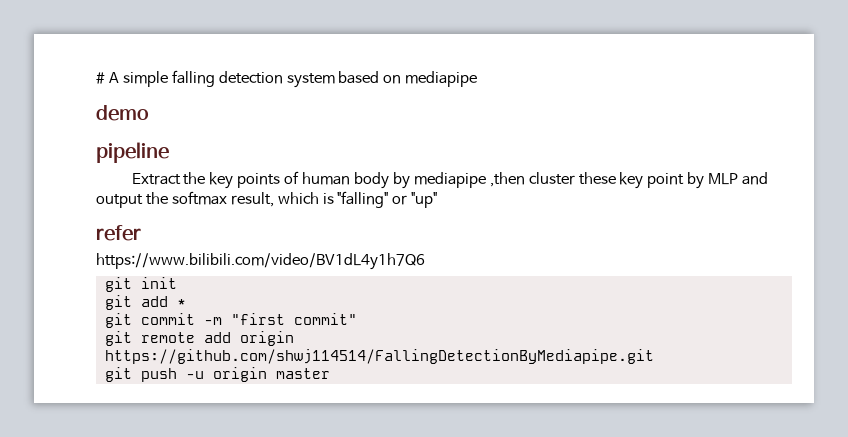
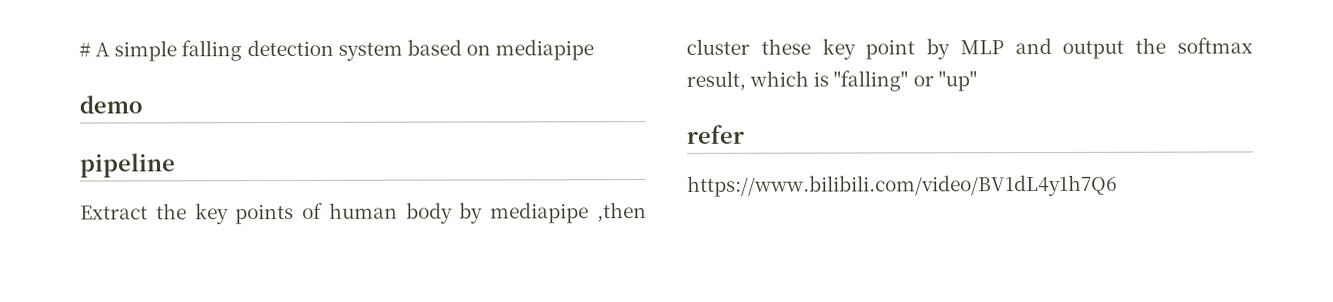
[104,277,177,292] [104,295,186,310] [104,313,357,328] [104,331,294,346] [104,349,654,364] [104,367,330,382] // git init // git add * // git commit -m "first commit" // git remote add origin https://github.com/shwj114514/FallingDetectionByMediapipe.git // git push -u origin master -> (1118, 185) none

